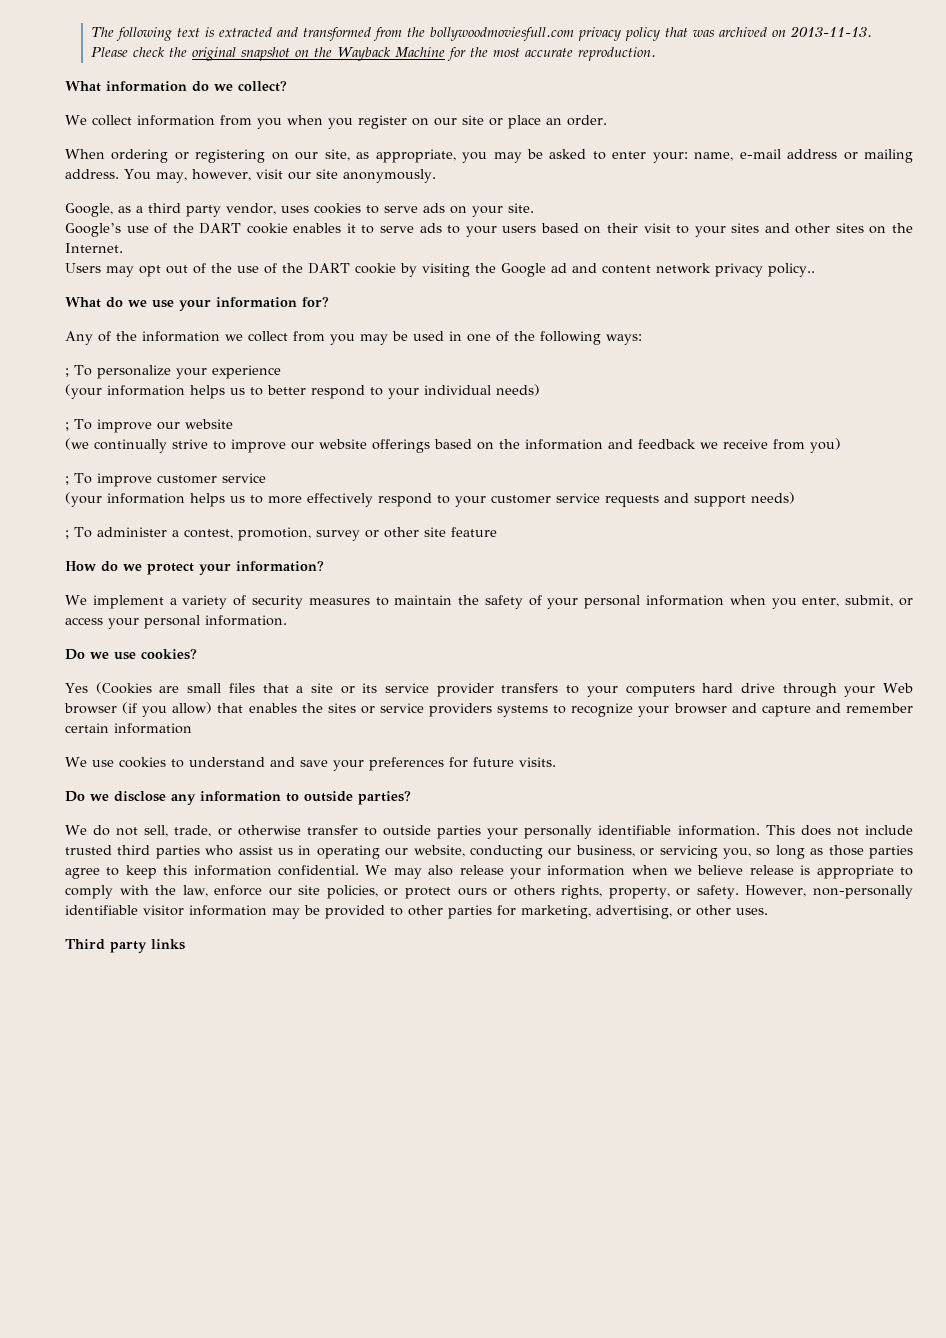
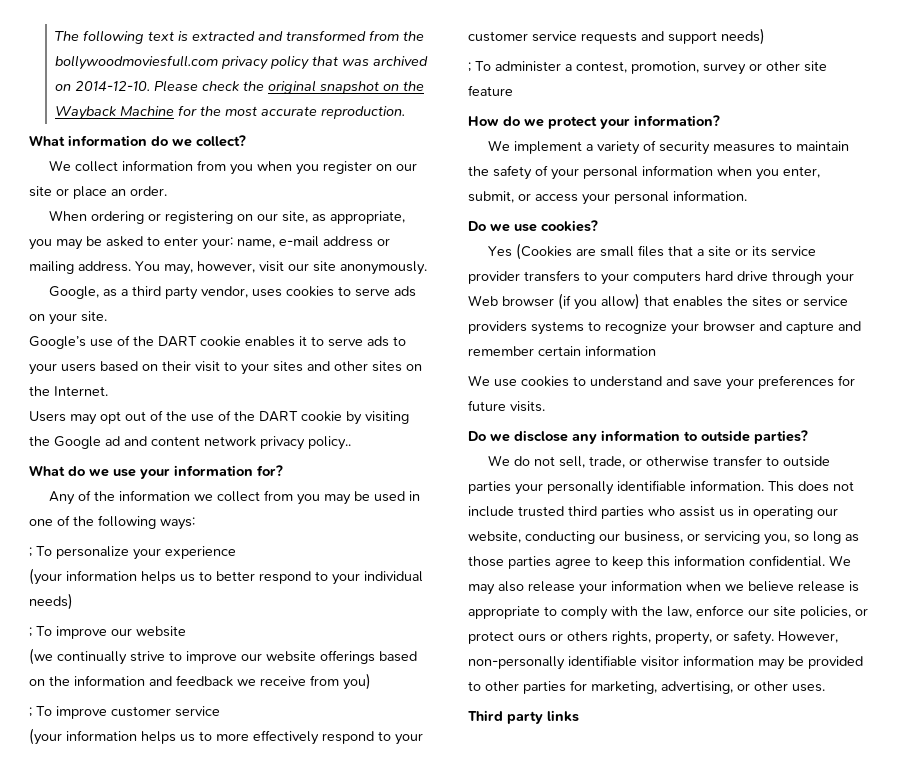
[790,26,873,37] 2013-11-13. -> [75,81,151,91] 2014-12-10.

